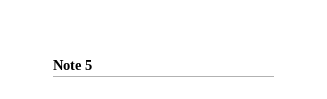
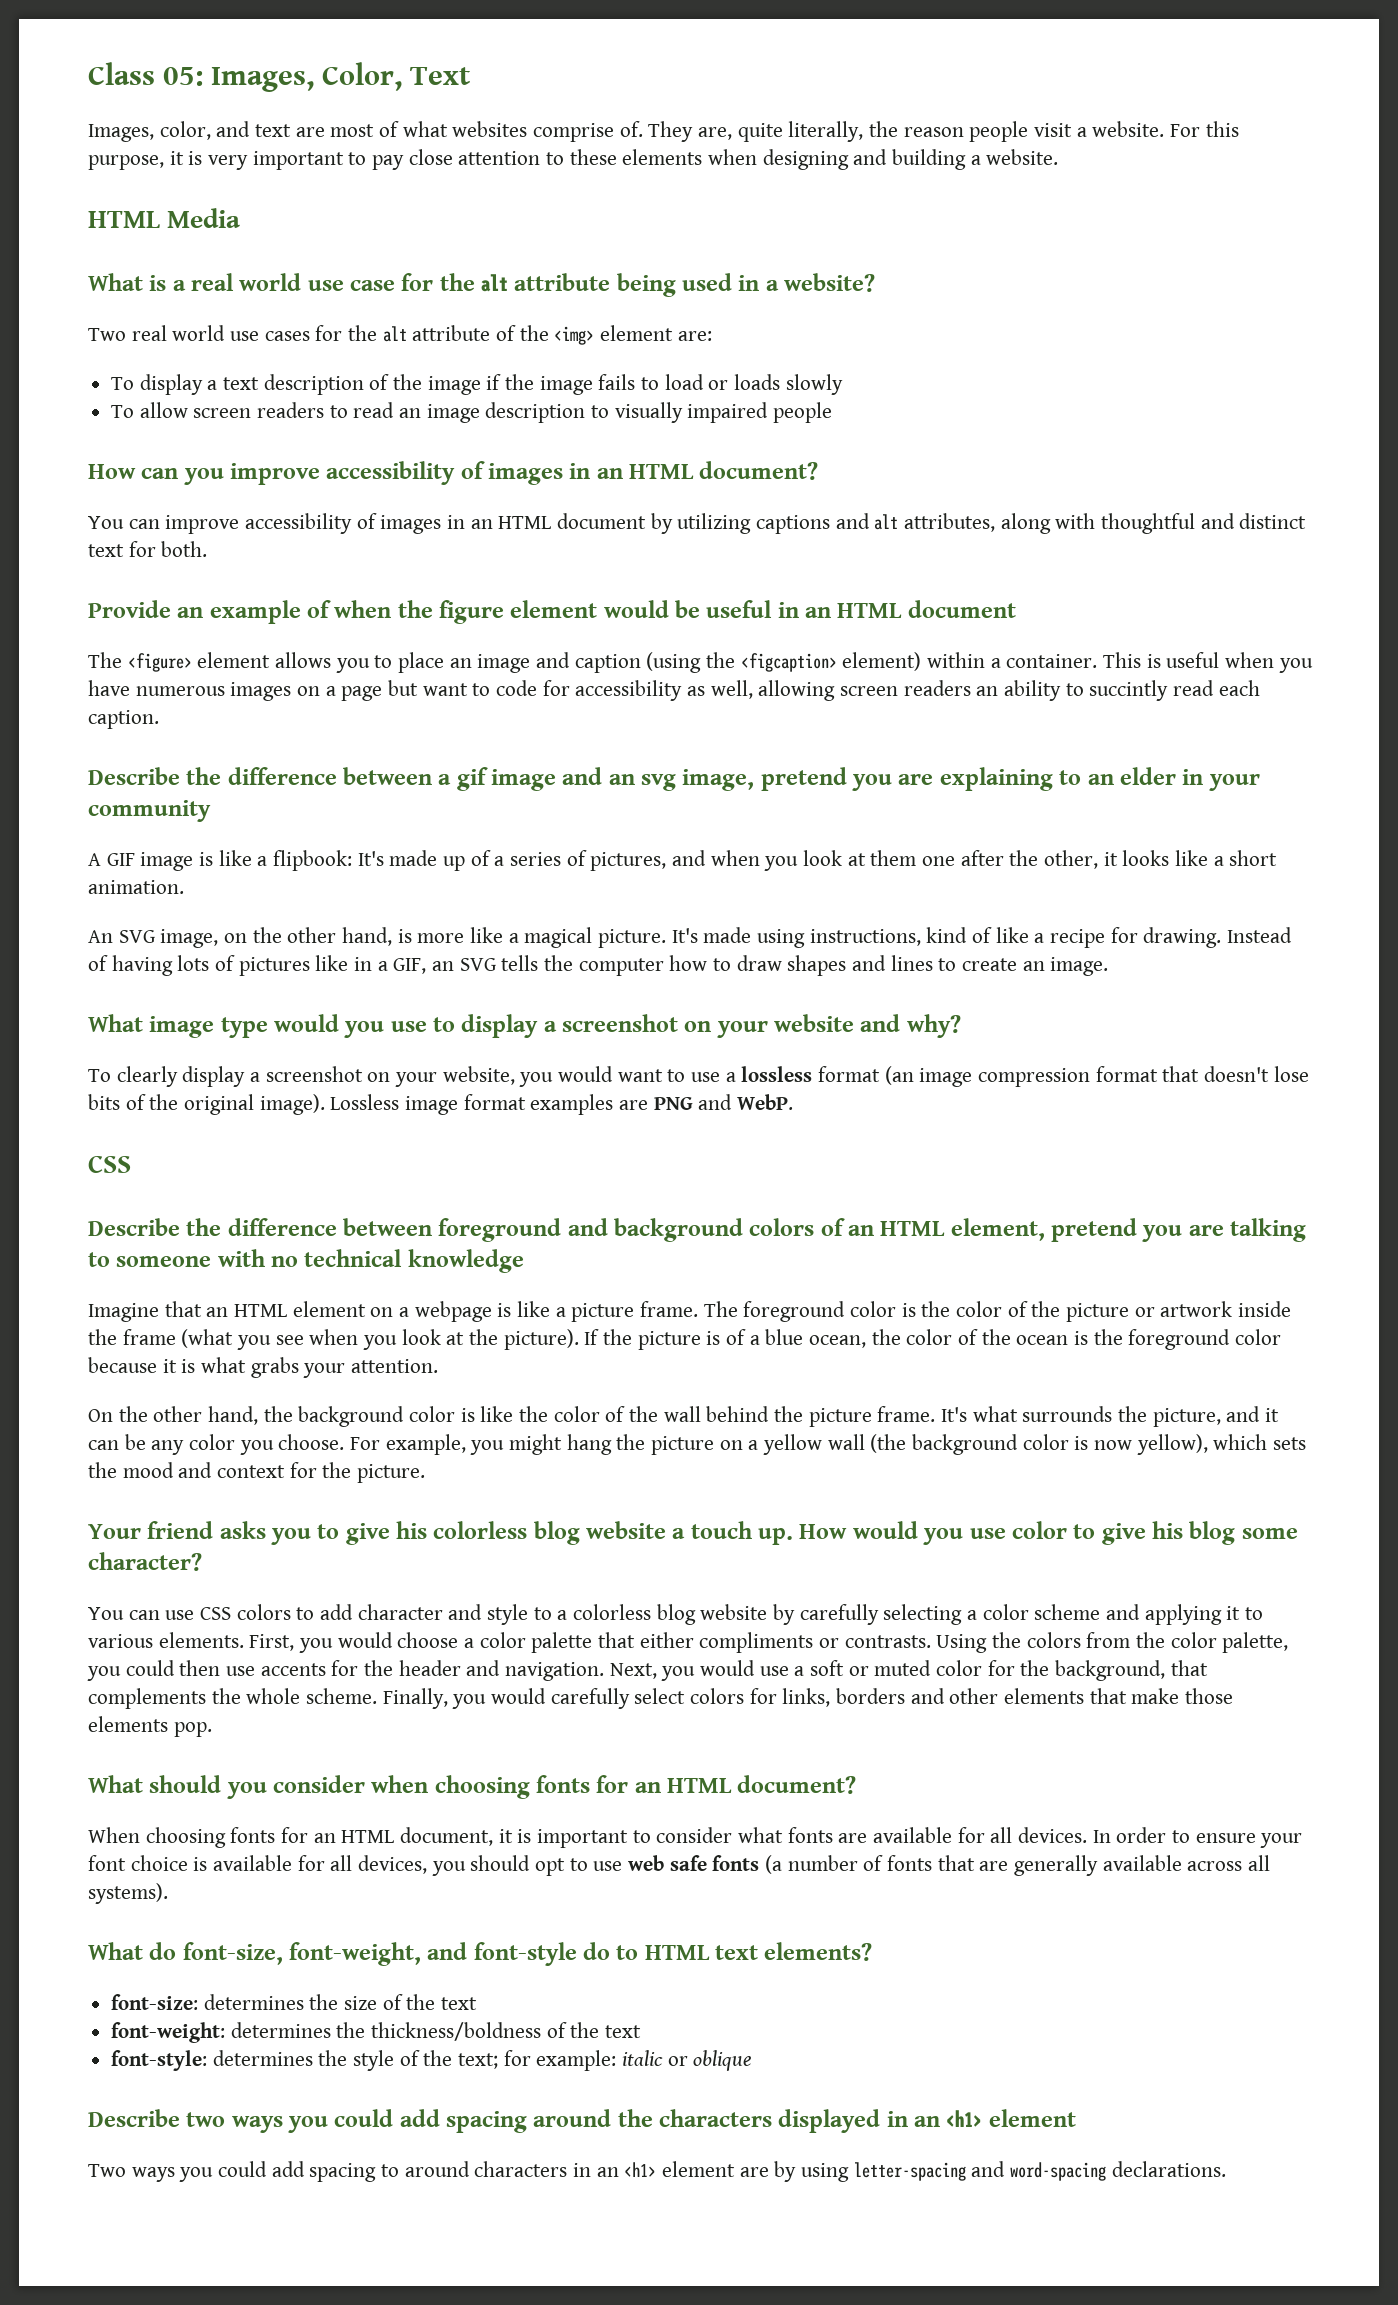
[53,60,92,70] Note 5 -> [88,62,471,92] [88,121,1239,142] [88,149,1059,170] [88,208,241,228] [88,273,876,297] [88,325,712,345] [111,374,843,395] [111,402,833,423] [88,461,819,485] [88,513,1307,534] [88,541,208,557] [88,600,1016,624] [88,652,1313,673] [88,680,1260,701] [88,710,159,729] [88,767,1260,791] [88,800,211,822] [88,850,1278,871] [88,880,184,894] [88,927,1293,948] [88,955,1109,976] [88,1014,961,1038] [88,1066,1309,1087] [88,1094,794,1115] [88,1155,131,1173] [88,1218,1307,1242] [88,1249,524,1273] [88,1301,1292,1322] [88,1329,1282,1350] [88,1357,439,1378] [88,1406,1280,1427] [88,1434,1307,1455] [88,1462,426,1483] [88,1521,1298,1545] [88,1552,202,1571] [88,1604,1264,1625] [88,1632,1289,1653] [87,1660,1208,1681] [88,1688,1234,1709] [88,1716,212,1737] [88,1775,857,1799] [88,1827,1303,1848] [88,1855,1271,1876] [88,1883,168,1904] [88,1942,873,1966] [111,1994,478,2010] [111,2022,642,2043] [111,2050,752,2071] [88,2109,1076,2133] [88,2161,1226,2182] Class 05: Images, Color, Text // Images, color, and text are most of what websites comprise of. They are, quite literally, the reason people visit a website. For this purpose, it is very important to pay close attention to these elements when designing and building a website. // HTML Media // What is a real world use case for the alt attribute being used in a website? // Two real world use cases for the alt attribute of the <img> element are: // To display a text description of the image if the image fails to load or loads slowly // To allow screen readers to read an image description to visually impaired people // How can you improve accessibility of images in an HTML document? // You can improve accessibility of images in an HTML document by utilizing captions and alt attributes, along with thoughtful and distinct text for both. // Provide an example of when the figure element would be useful in an HTML document // The <figure> element allows you to place an image and caption (using the <figcaption> element) within a container. This is useful when you have numerous images on a page but want to code for accessibility as well, allowing screen readers an ability to succintly read each caption. // Describe the difference between a gif image and an svg image, pretend you are explaining to an elder in your community // A GIF image is like a flipbook: It's made up of a series of pictures, and when you look at them one after the other, it looks like a short animation. // An SVG image, on the other hand, is more like a magical picture. It's made using instructions, kind of like a recipe for drawing. Instead of having lots of pictures like in a GIF, an SVG tells the computer how to draw shapes and lines to create an image. // What image type would you use to display a screenshot on your website and why? // To clearly display a screenshot on your website, you would want to use a lossless format (an image compression format that doesn't lose bits of the original image). Lossless image format examples are PNG and WebP. // CSS // Describe the difference between foreground and background colors of an HTML element, pretend you are talking to someone with no technical knowledge // Imagine that an HTML element on a webpage is like a picture frame. The foreground color is the color of the picture or artwork inside the frame (what you see when you look at the picture). If the picture is of a blue ocean, the color of the ocean is the foreground color because it is what grabs your attention. // On the other hand, the background color is like the color of the wall behind the picture frame. It's what surrounds the picture, and it can be any color you choose. For example, you might hang the picture on a yellow wall (the background color is now yellow), which sets the mood and context for the picture. // Your friend asks you to give his colorless blog website a touch up. How would you use color to give his blog some character? // You can use CSS colors to add character and style to a colorless blog website by carefully selecting a color scheme and applying it to various elements. First, you would choose a color palette that either compliments or contrasts. Using the colors from the color palette, you could then use accents for the header and navigation. Next, you would use a soft or muted color for the background, that complements the whole scheme. Finally, you would carefully select colors for links, borders and other elements that make those elements pop. // What should you consider when choosing fonts for an HTML document? // When choosing fonts for an HTML document, it is important to consider what fonts are available for all devices. In order to ensure your font choice is available for all devices, you should opt to use web safe fonts (a number of fonts that are generally available across all systems). // What do font-size, font-weight, and font-style do to HTML text elements? // font-size: determines the size of the text // font-weight: determines the thickness/boldness of the text // font-style: determines the style of the text; for example: italic or oblique // Describe two ways you could add spacing around the characters displayed in an <h1> element // Two ways you could add spacing to around characters in an <h1> element are by using letter-spacing and word-spacing declarations.

